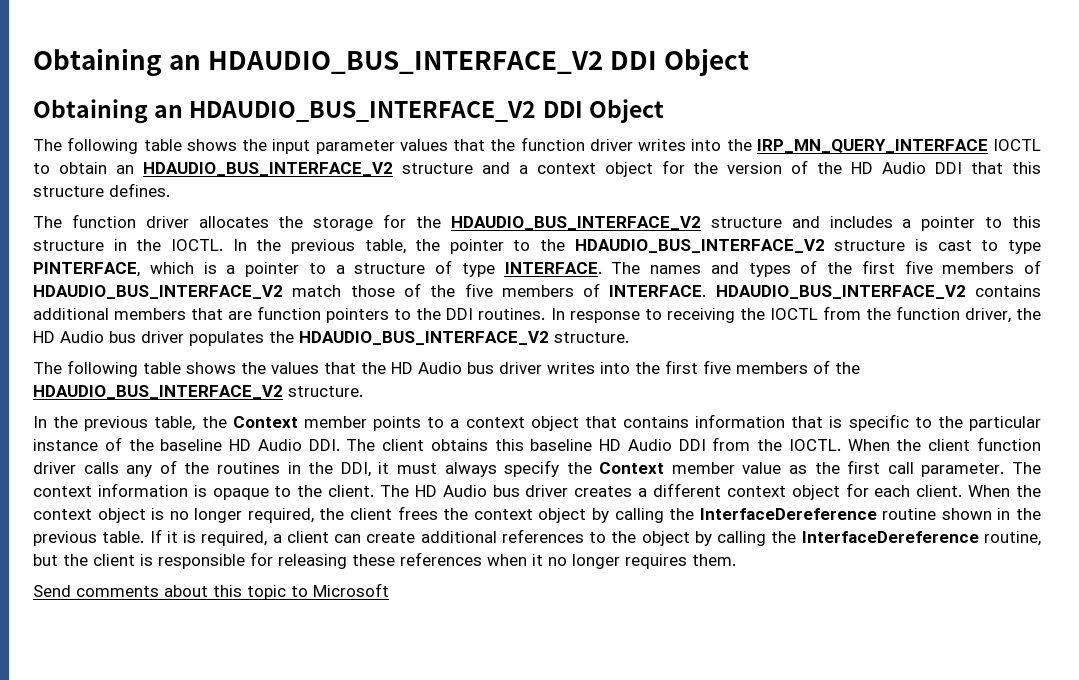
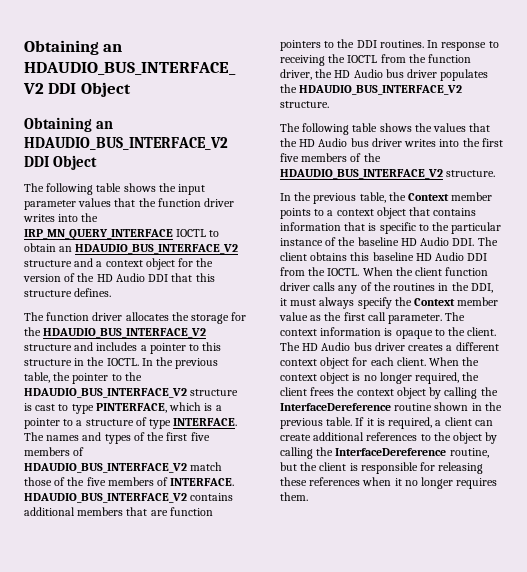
[33,583,389,600] // Send comments about this topic to Microsoft -> (308, 496) none

